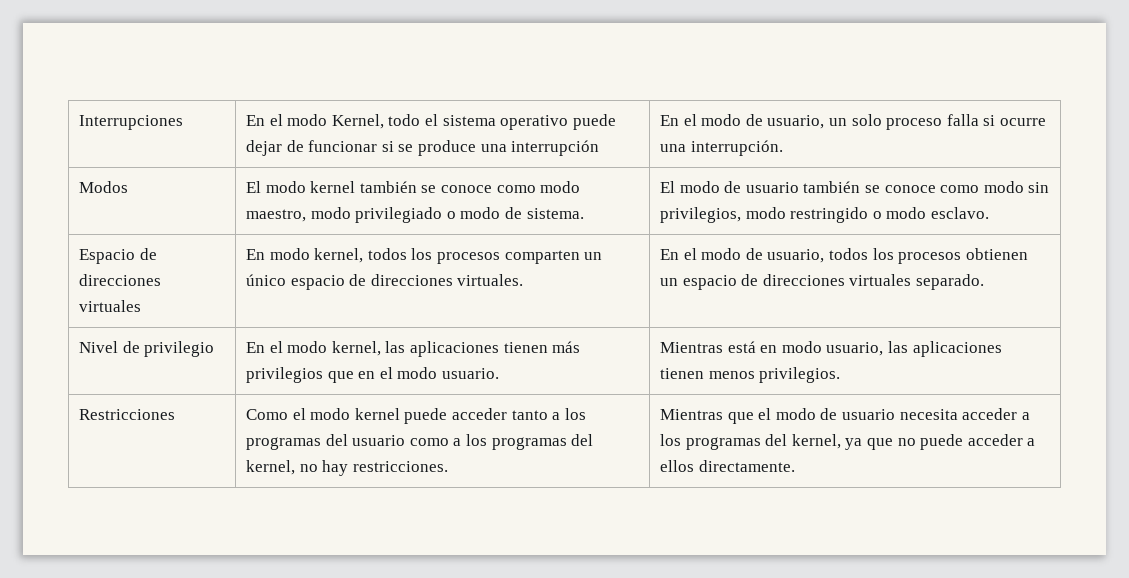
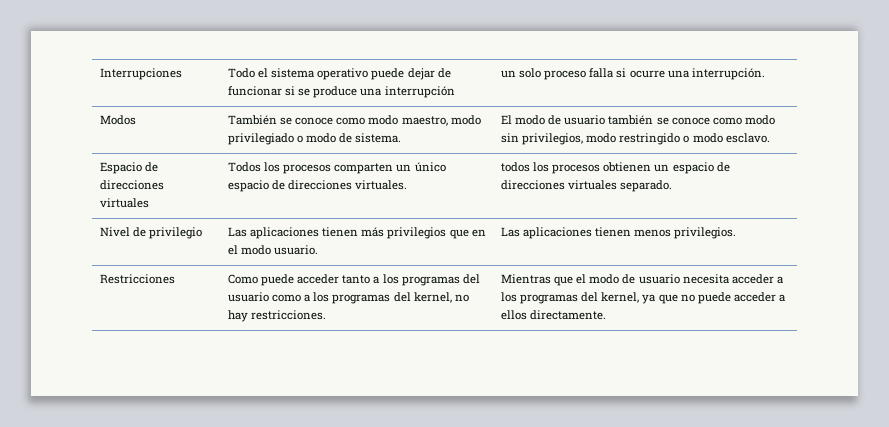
[245,114,421,129] En el modo Kernel, todo -> [228,68,256,78] Todo
[659,114,825,129] En el modo de usuario, -> (455, 92) none
[245,181,417,193] El modo kernel también -> [228,115,278,125] También
[245,248,407,263] En modo kernel, todos -> [228,162,262,172] Todos
[659,248,825,263] En el modo de usuario, -> (408, 185) none
[245,341,406,356] En el modo kernel, las -> [228,227,248,237] Las
[659,341,908,356] Mientras está en modo usuario, las -> [501,227,521,237] Las
[292,408,400,420] el modo kernel -> (259, 279) none

